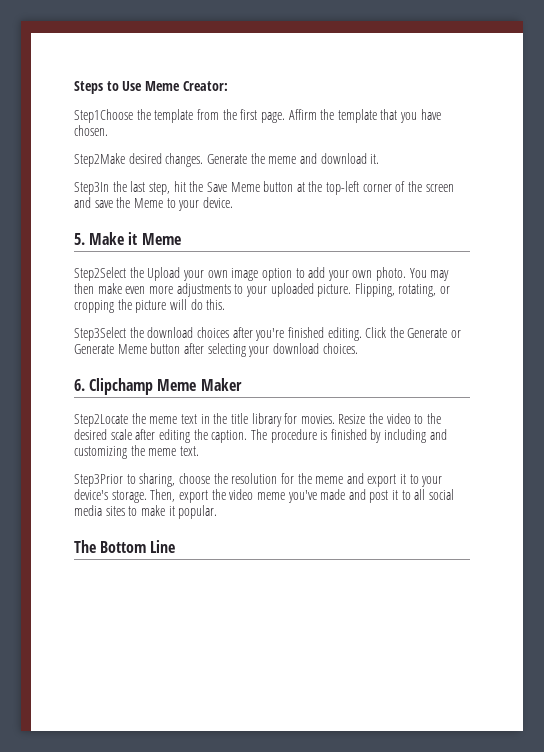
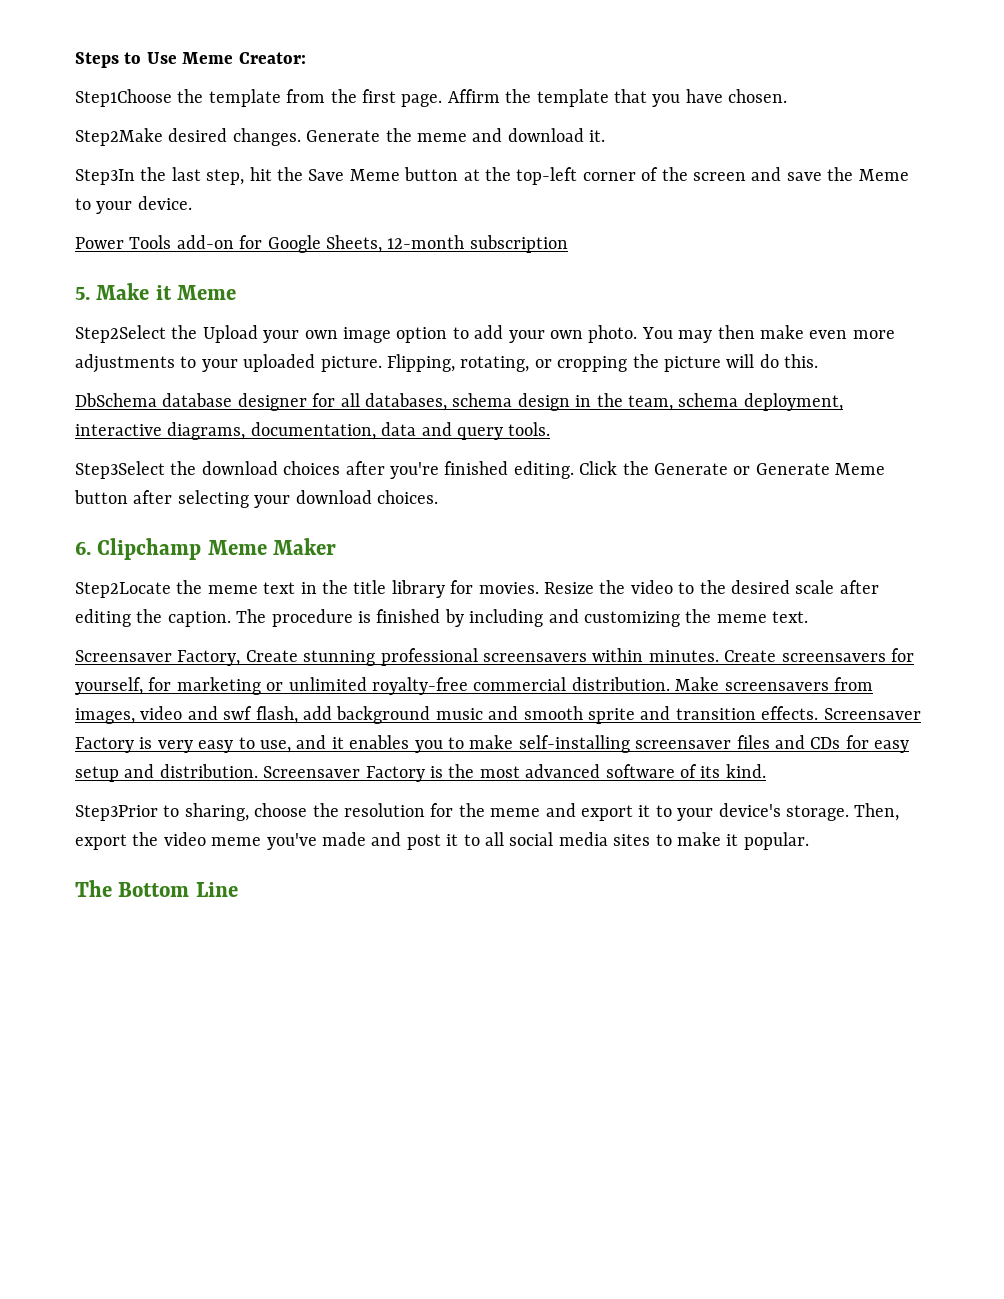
(233, 202) none -> [75,235,568,253] // Power Tools add-on for Google Sheets, 12-month subscription
(226, 304) none -> [75,393,843,411] [75,422,551,440] // DbSchema database designer for all databases, schema design in the team, schema deployment, interactive diagrams, documentation, data and query tools.
(199, 451) none -> [75,648,914,666] [75,677,873,695] [75,706,921,724] [75,735,910,753] [75,764,766,782] // Screensaver Factory, Create stunning professional screensavers within minutes. Create screensavers for yourself, for marketing or unlimited royalty-free commercial distribution. Make screensavers from images, video and swf flash, add background music and smooth sprite and transition effects. Screensaver Factory is very easy to use, and it enables you to make self-installing screensaver files and CDs for easy setup and distribution. Screensaver Factory is the most advanced software of its kind.

